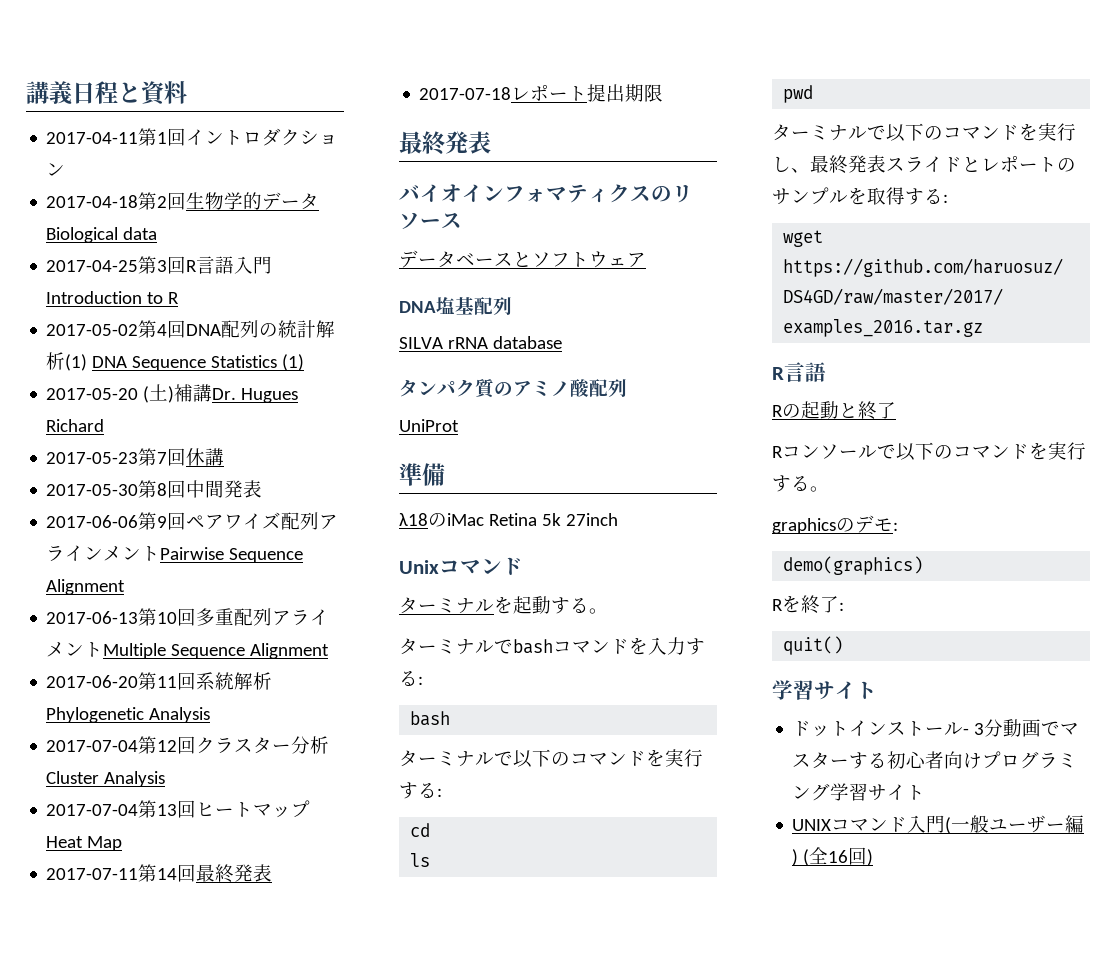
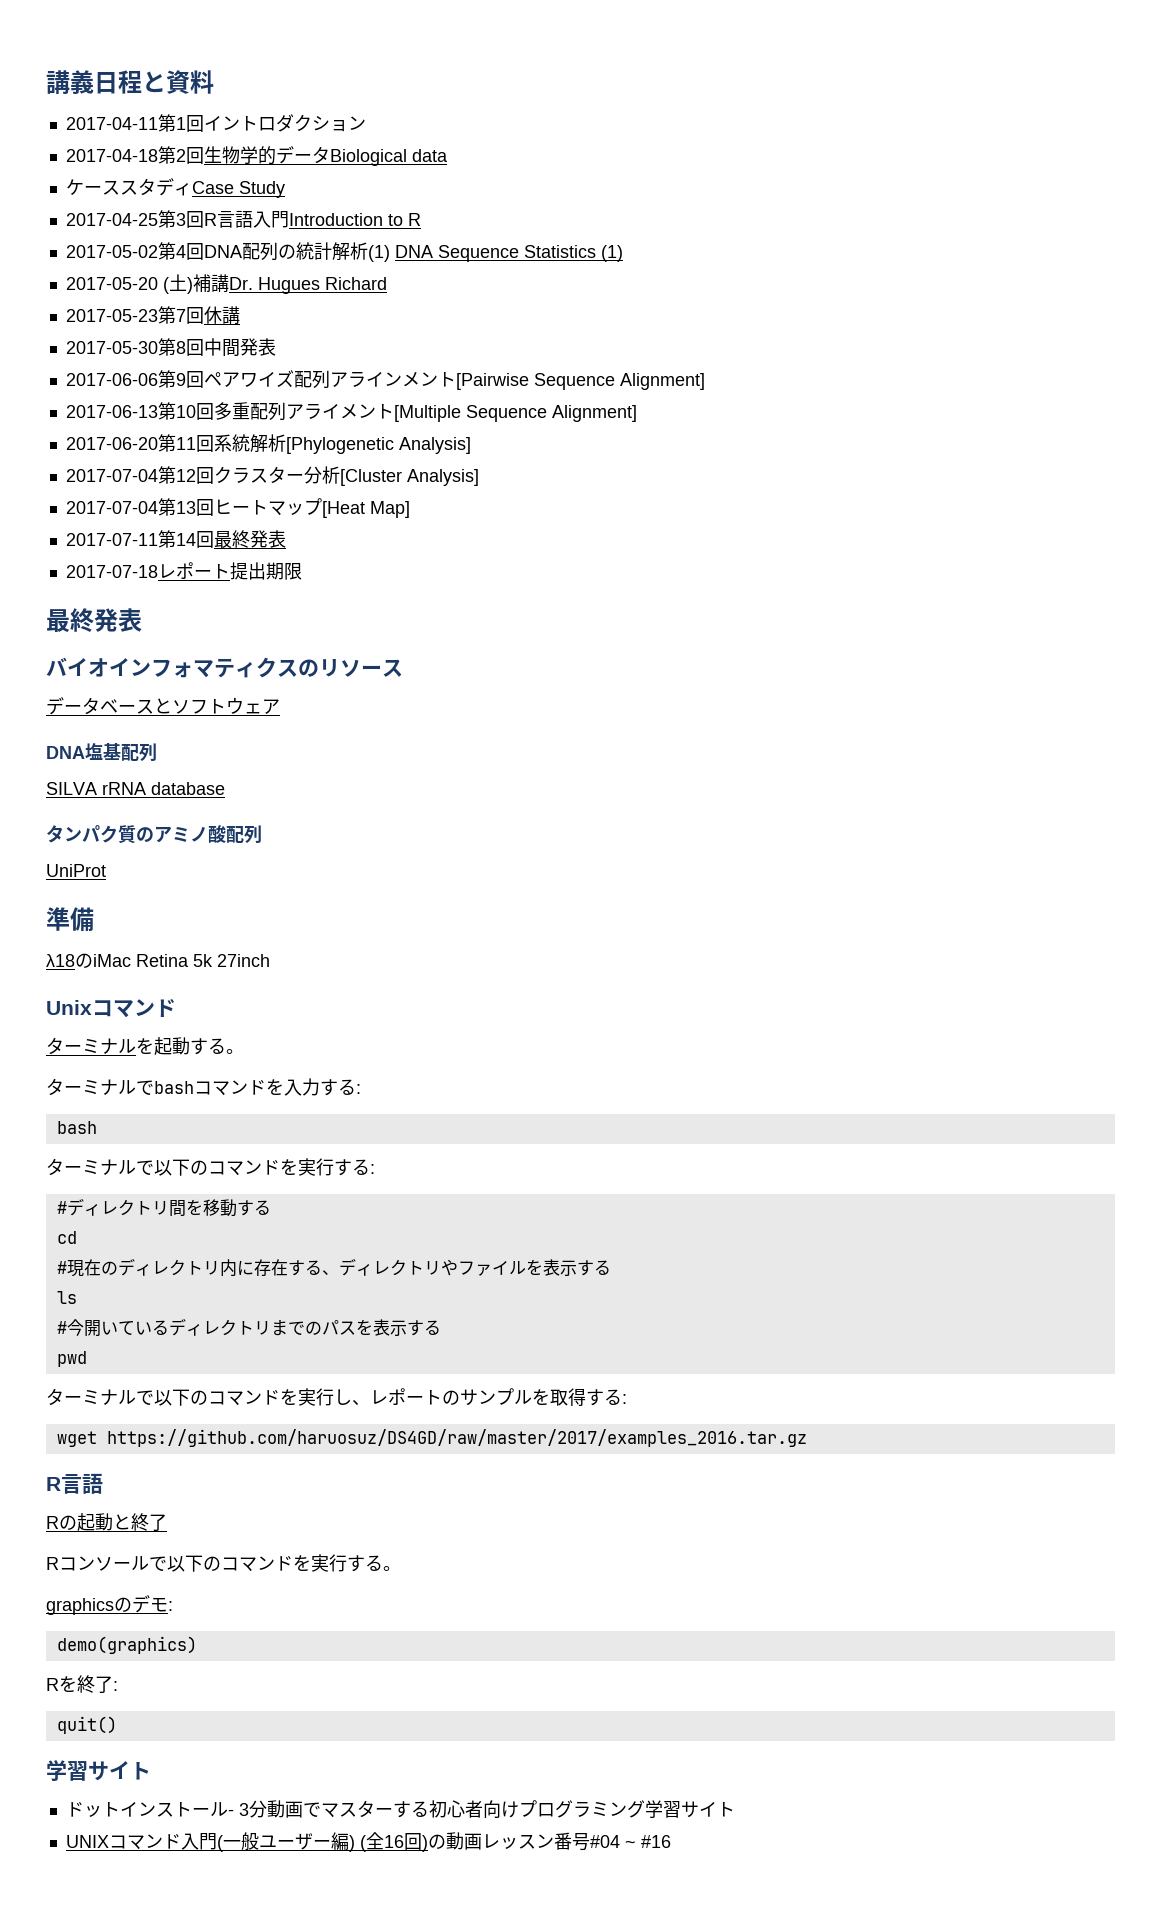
(158, 233) none -> [65,178,285,198] // ケーススタディCase Study
[160,547,304,563] [46,579,126,595] Pairwise Sequence Alignment -> [455,373,705,390] [Pairwise Sequence Alignment]
[103,643,330,659] Multiple Sequence Alignment -> [393,405,637,422] [Multiple Sequence Alignment]
[46,707,211,723] Phylogenetic Analysis -> [285,437,471,454] [Phylogenetic Analysis]
[46,771,166,787] Cluster Analysis -> [339,469,479,486] [Cluster Analysis]
[46,836,123,851] Heat Map -> [321,501,410,518] [Heat Map]
[410,823,431,837] [410,853,431,867] cd // ls -> [56,1198,271,1217] [56,1231,77,1244] [56,1258,611,1277] [56,1291,77,1304] [56,1318,441,1337] #ディレクトリ間を移動する // cd // #現在のディレクトリ内に存在する、ディレクトリやファイルを表示する // ls // #今開いているディレクトリまでのパスを表示する
[810,155,981,174] 最終発表スライドと -> (370, 1403) none
(874, 857) none -> [427,1832,671,1851] の動画レッスン番号#04 ~ #16

